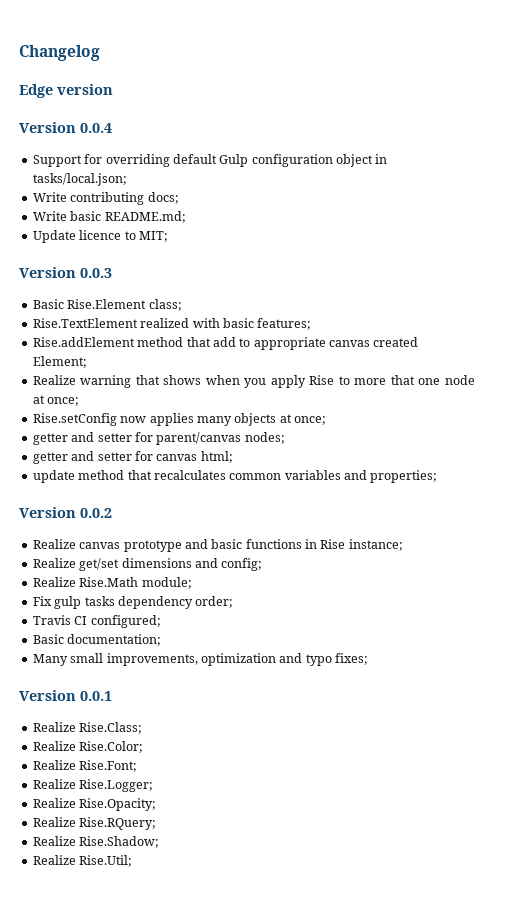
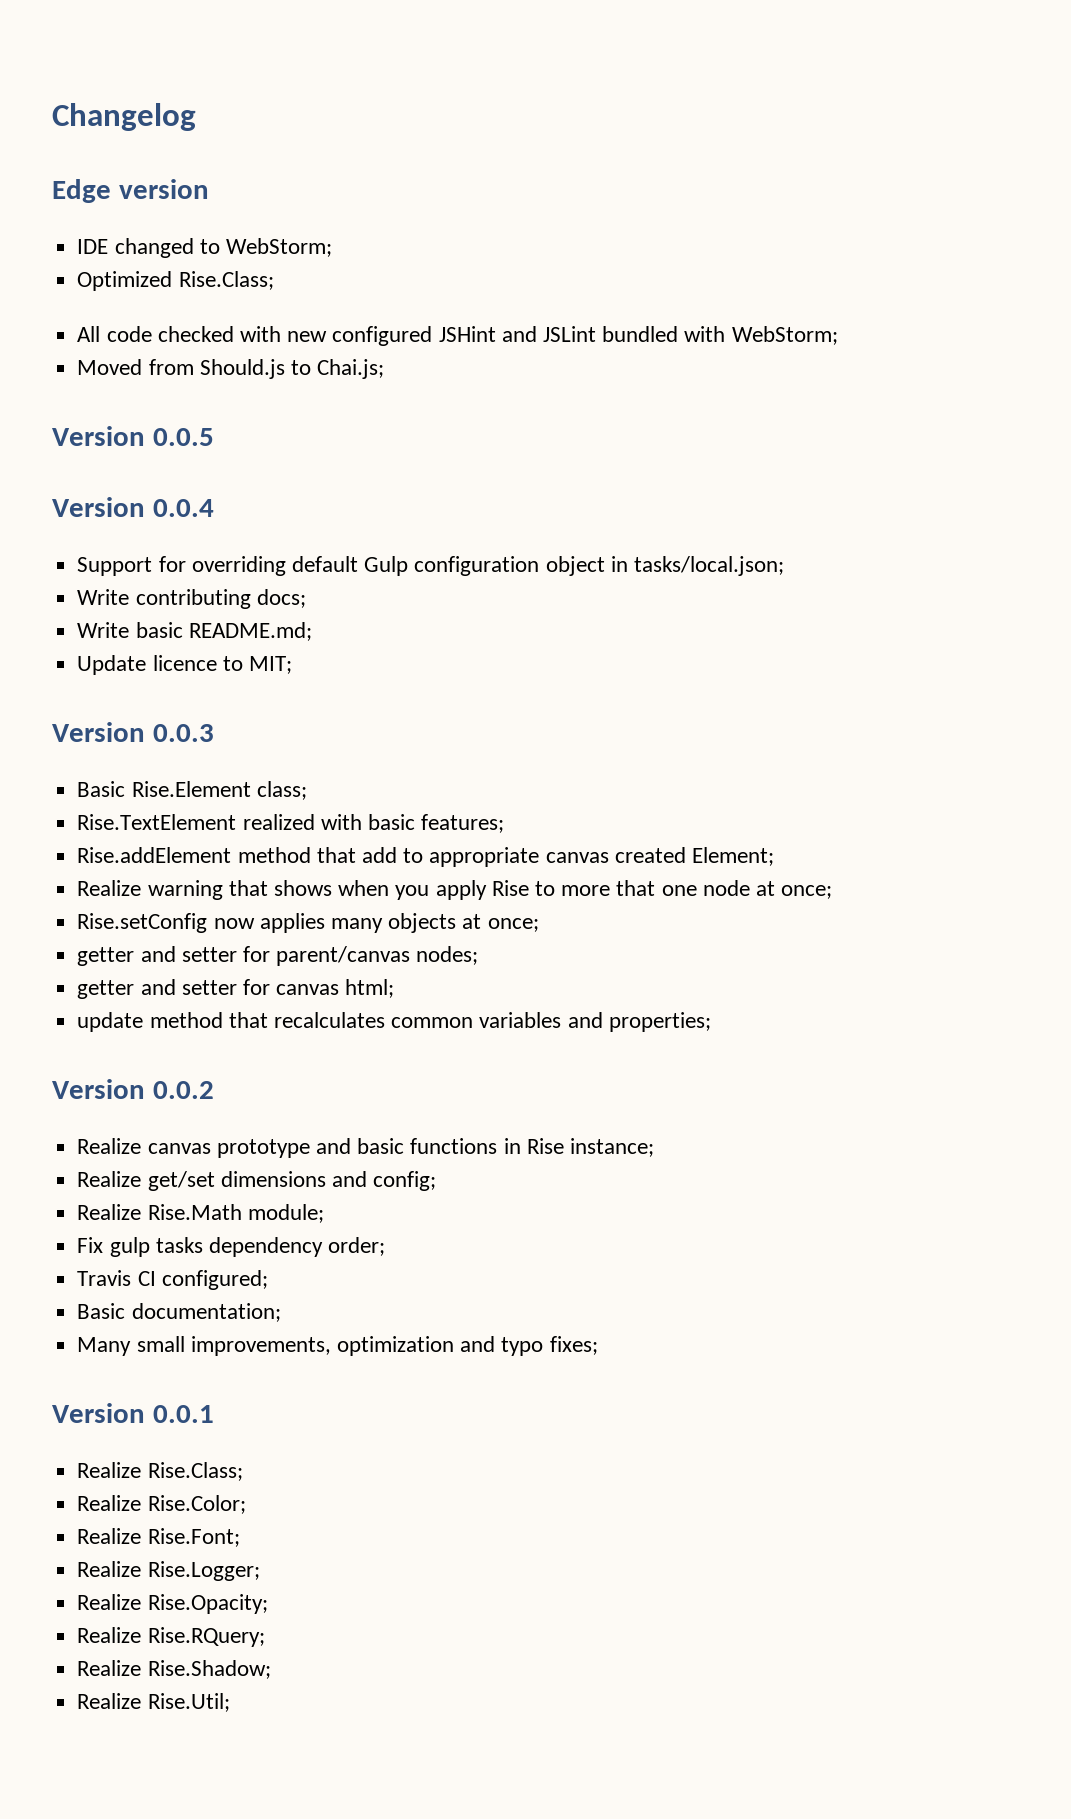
(113, 89) none -> [77,238,332,258] [77,271,274,291] [77,326,838,346] [77,359,385,379] [52,426,214,446] // IDE changed to WebStorm; // Optimized Rise.Class; // All code checked with new configured JSHint and JSLint bundled with WebStorm; // Moved from Should.js to Chai.js; // Version 0.0.5

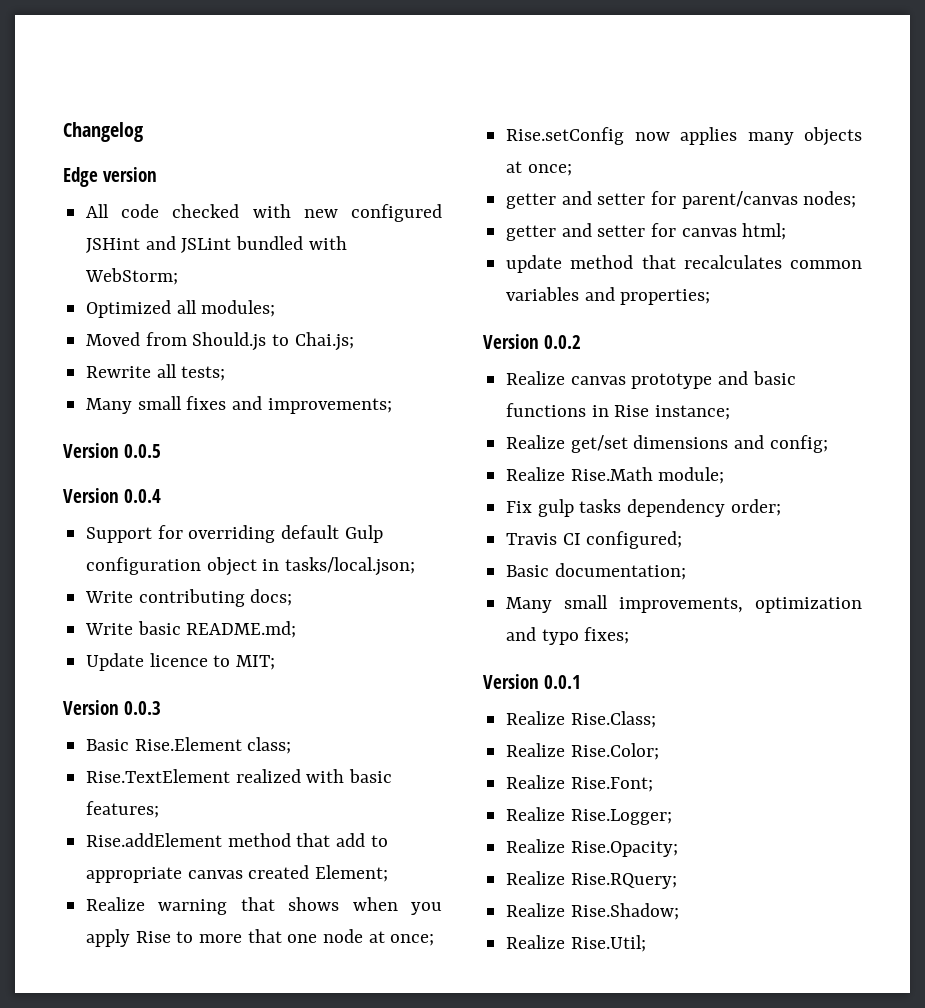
[77,238,332,258] [77,271,274,291] // IDE changed to WebStorm; // Optimized Rise.Class; -> (157, 174) none
(838, 335) none -> [86,300,276,318] // Optimized all modules;
(385, 369) none -> [86,364,226,381] [86,396,392,414] // Rewrite all tests; // Many small fixes and improvements;

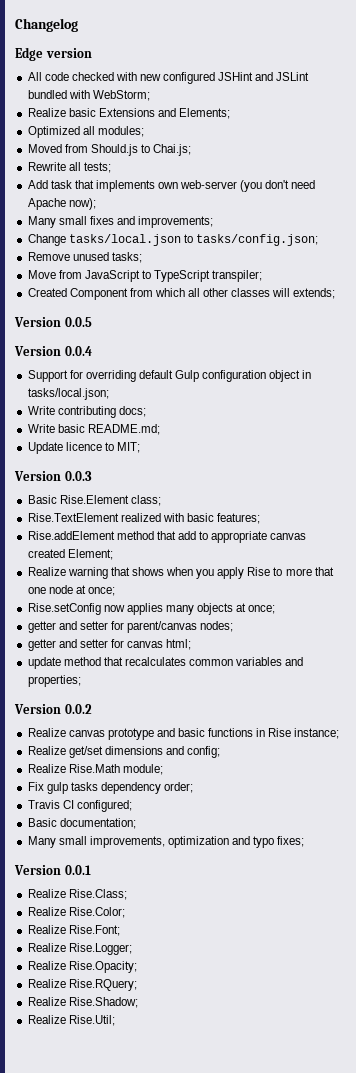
(179, 276) none -> [27,108,231,119] // Realize basic Extensions and Elements;
(226, 373) none -> [27,180,316,192] [27,198,96,210] // Add task that implements own web-server (you don't need Apache now);
(392, 406) none -> [27,234,318,246] [27,252,142,263] [27,270,263,282] [27,288,336,300] // Change tasks/local.json to tasks/config.json; // Remove unused tasks; // Move from JavaScript to TypeScript transpiler; // Created Component from which all other classes will extends;

